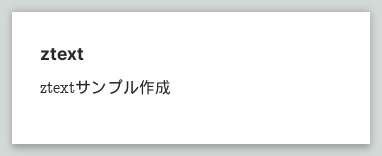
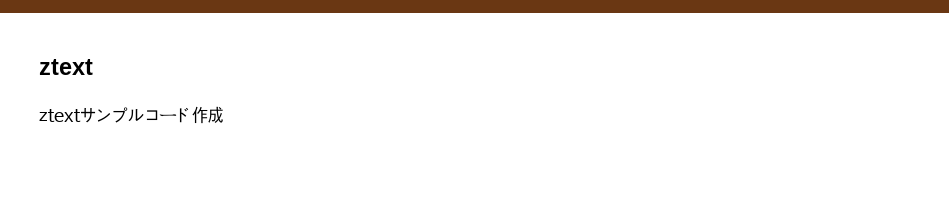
(139, 88) none -> [144,107,192,123] コード

